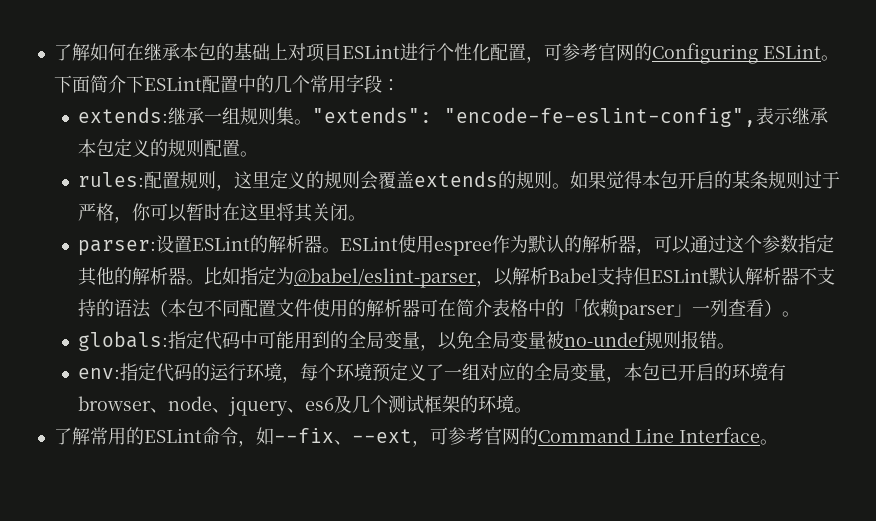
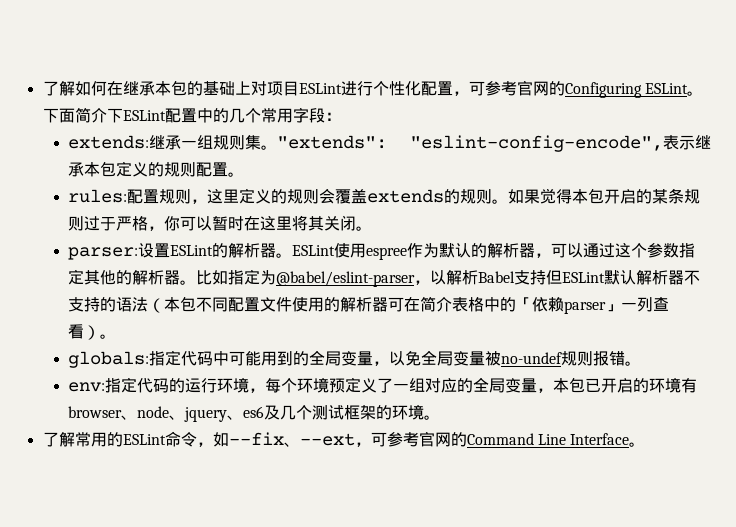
[443,107,756,127] "encode-fe-eslint-config", -> [410,135,663,152] "eslint-config-encode",

